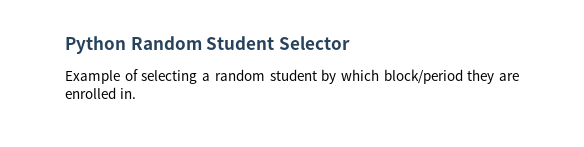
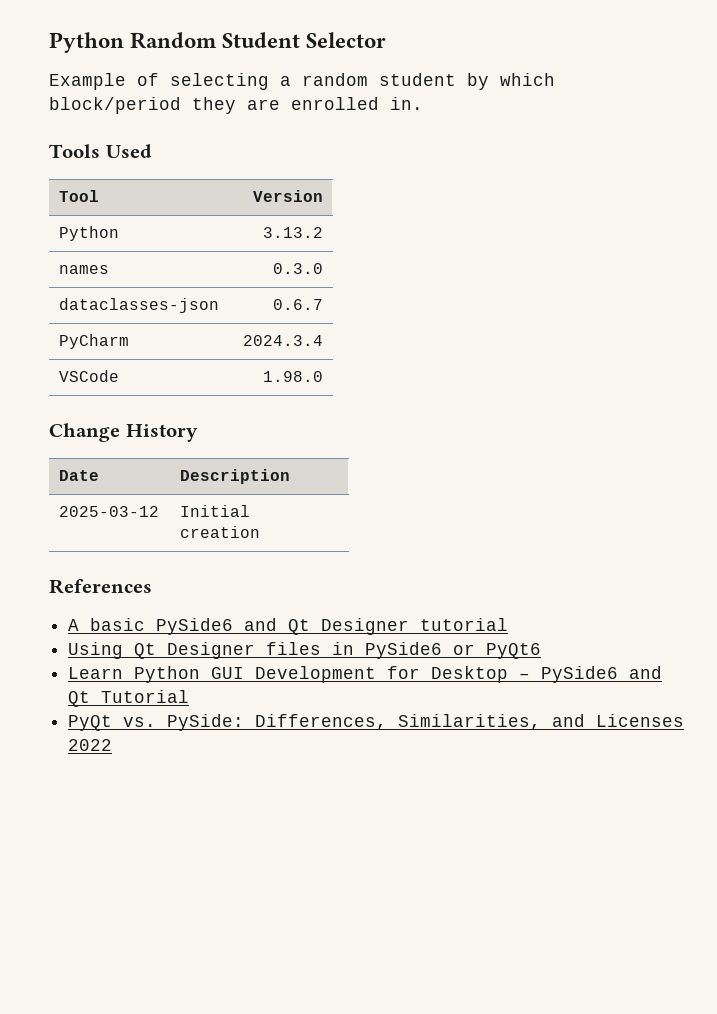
(136, 93) none -> [49,144,152,158] [59,190,100,202] [252,190,323,202] [59,226,120,241] [262,227,323,238] [59,265,110,274] [272,263,323,274] [59,298,220,313] [272,299,323,310] [59,334,130,349] [242,335,323,346] [59,370,120,382] [262,371,323,382] [49,423,198,442] [59,470,100,481] [180,469,291,484] [59,506,160,517] [180,505,251,517] [180,526,261,538] [49,579,152,594] [68,618,509,635] [68,642,542,659] [68,666,663,683] [68,690,190,707] [68,714,685,731] [68,739,113,751] // Tools Used // Tool | Version // Python | 3.13.2 // names | 0.3.0 // dataclasses-json | 0.6.7 // PyCharm | 2024.3.4 // VSCode | 1.98.0 // Change History // Date | Description // 2025-03-12 | Initial creation // References // A basic PySide6 and Qt Designer tutorial // Using Qt Designer files in PySide6 or PyQt6 // Learn Python GUI Development for Desktop – PySide6 and Qt Tutorial // PyQt vs. PySide: Differences, Similarities, and Licenses 2022

